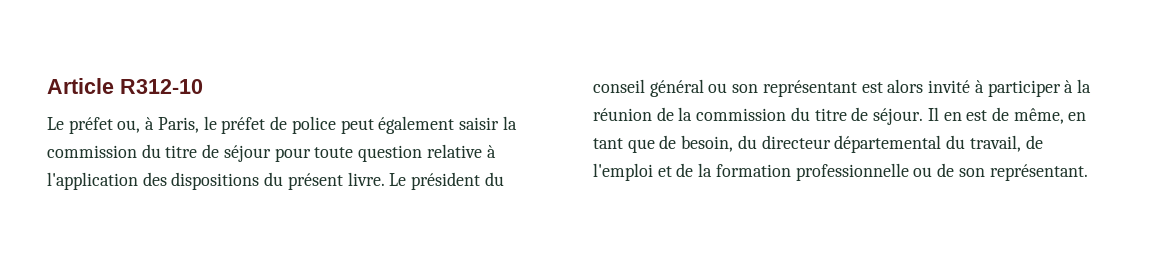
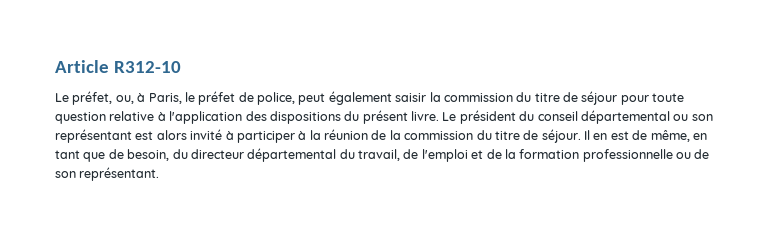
[68,117,113,134] préfet -> [72,91,113,105] préfet,
[291,116,336,134] police -> [257,92,295,105] police,
[649,79,704,97] général -> [580,110,670,124] départemental

